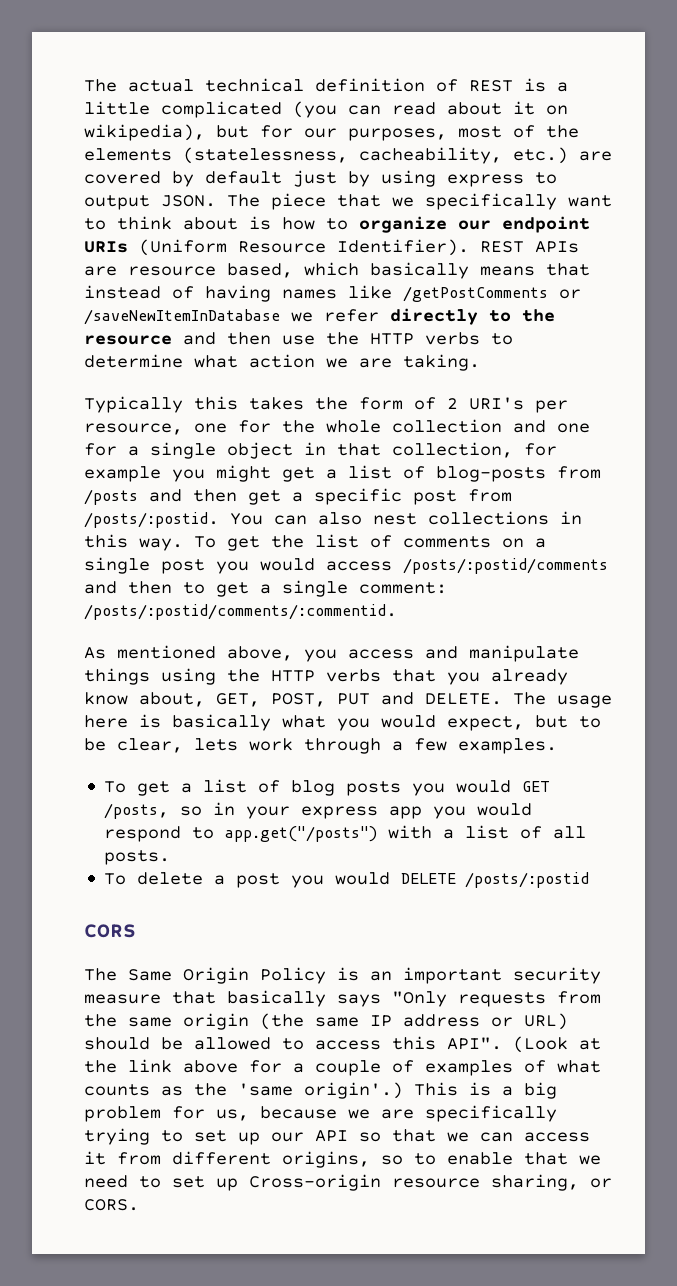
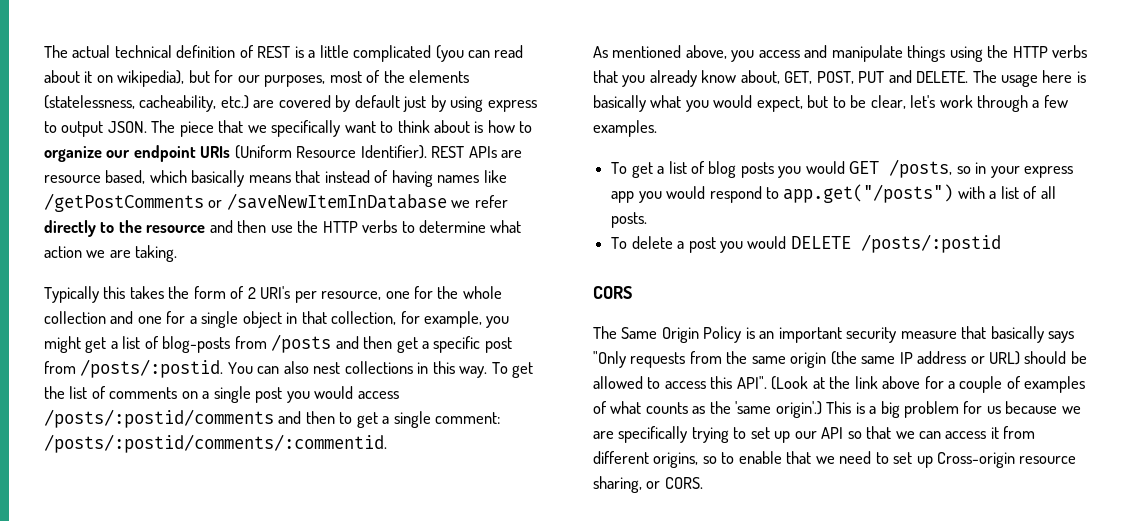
[84,466,161,482] example -> [424,311,483,328] example,
[194,738,238,751] lets -> [910,95,936,108] let's
[216,1109,249,1121] us, -> [986,406,1001,414] us

